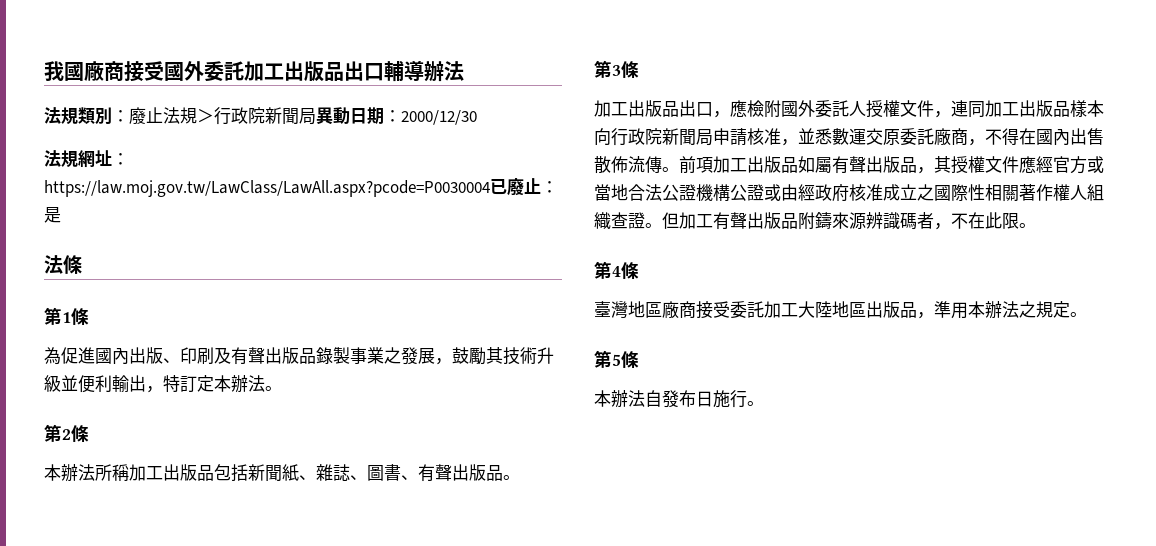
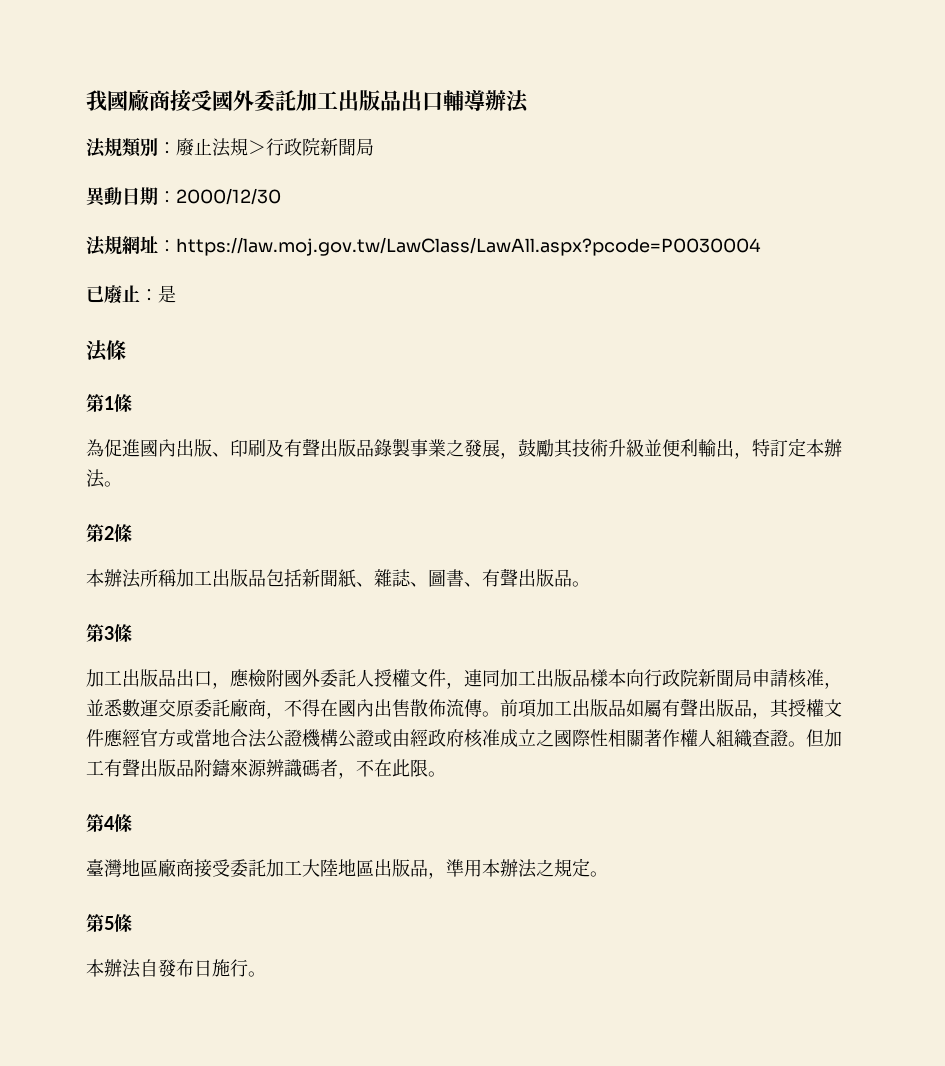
(316, 116) none -> (374, 147) //
(490, 188) none -> (761, 246) //

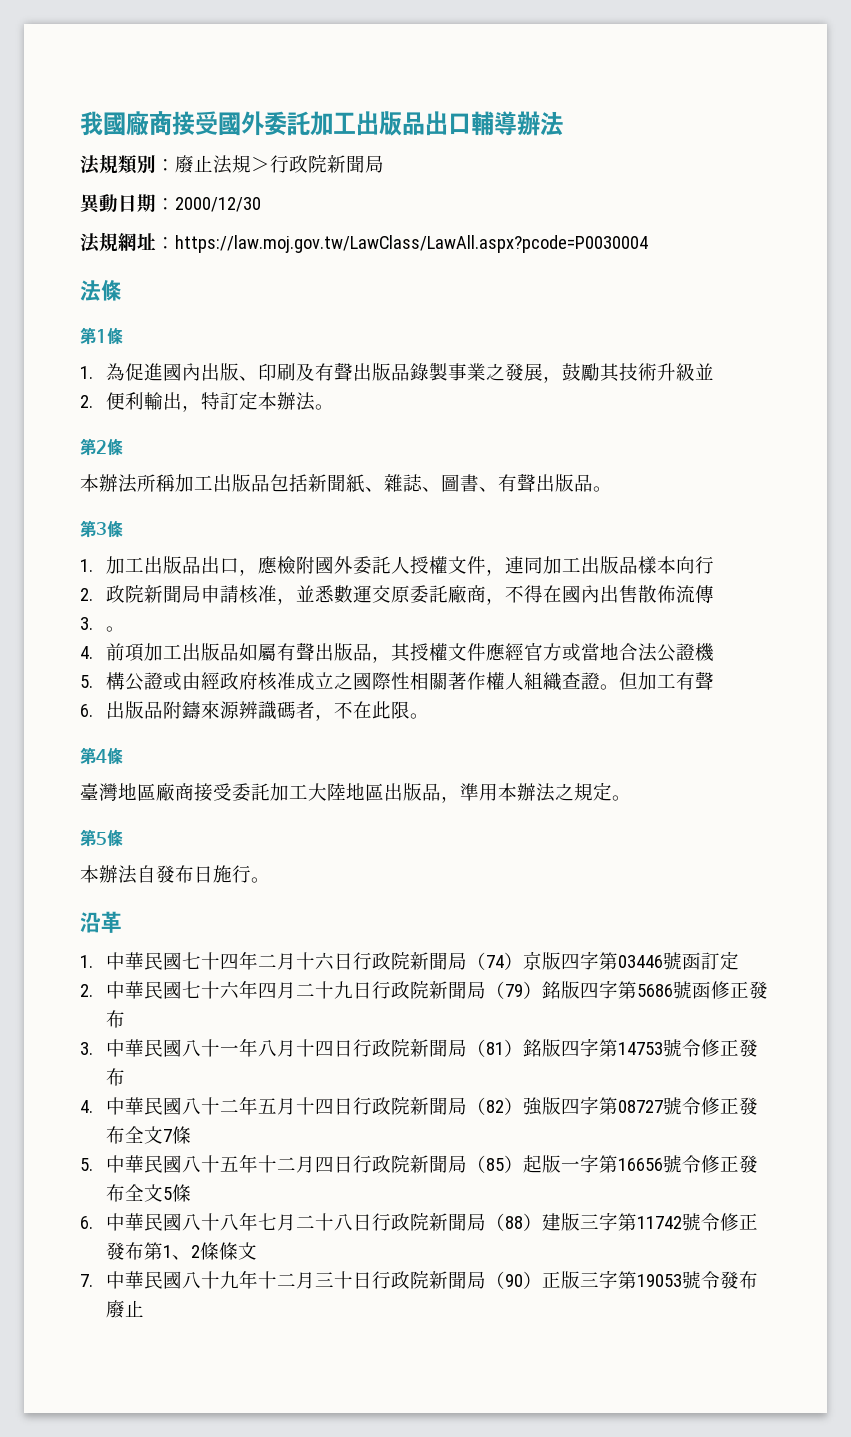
[86,285,176,304] // 已廢止：是 -> (648, 244) none
(132, 403) none -> [80,366,93,379] 1.
(662, 447) none -> [80,395,93,408] // 2.
(132, 633) none -> [80,559,93,572] 1.
(662, 678) none -> [80,588,93,601] // 2.
[482,711,500,717] 。 -> [80,617,125,632] [80,646,93,659] // 3.。 // 4.
(321, 738) none -> [80,675,93,688] // 5.
(140, 767) none -> [80,704,93,717] // 6.
(266, 974) none -> [80,911,122,933] [80,951,739,970] [80,980,768,999] [105,1010,125,1028] [80,1038,758,1057] [105,1068,125,1086] [80,1096,758,1116] [105,1126,191,1144] [80,1154,758,1173] [105,1184,191,1202] [80,1212,758,1231] [105,1242,257,1260] [80,1270,758,1289] [105,1300,144,1318] // 沿革 // 1.中華民國七十四年二月十六日行政院新聞局（74）京版四字第03446號函訂定 // 2.中華民國七十六年四月二十九日行政院新聞局（79）銘版四字第5686號函修正發布 // 3.中華民國八十一年八月十四日行政院新聞局（81）銘版四字第14753號令修正發布 // 4.中華民國八十二年五月十四日行政院新聞局（82）強版四字第08727號令修正發布全文7條 // 5.中華民國八十五年十二月四日行政院新聞局（85）起版一字第16656號令修正發布全文5條 // 6.中華民國八十八年七月二十八日行政院新聞局（88）建版三字第11742號令修正發布第1、2條條文 // 7.中華民國八十九年十二月三十日行政院新聞局（90）正版三字第19053號令發布廢止

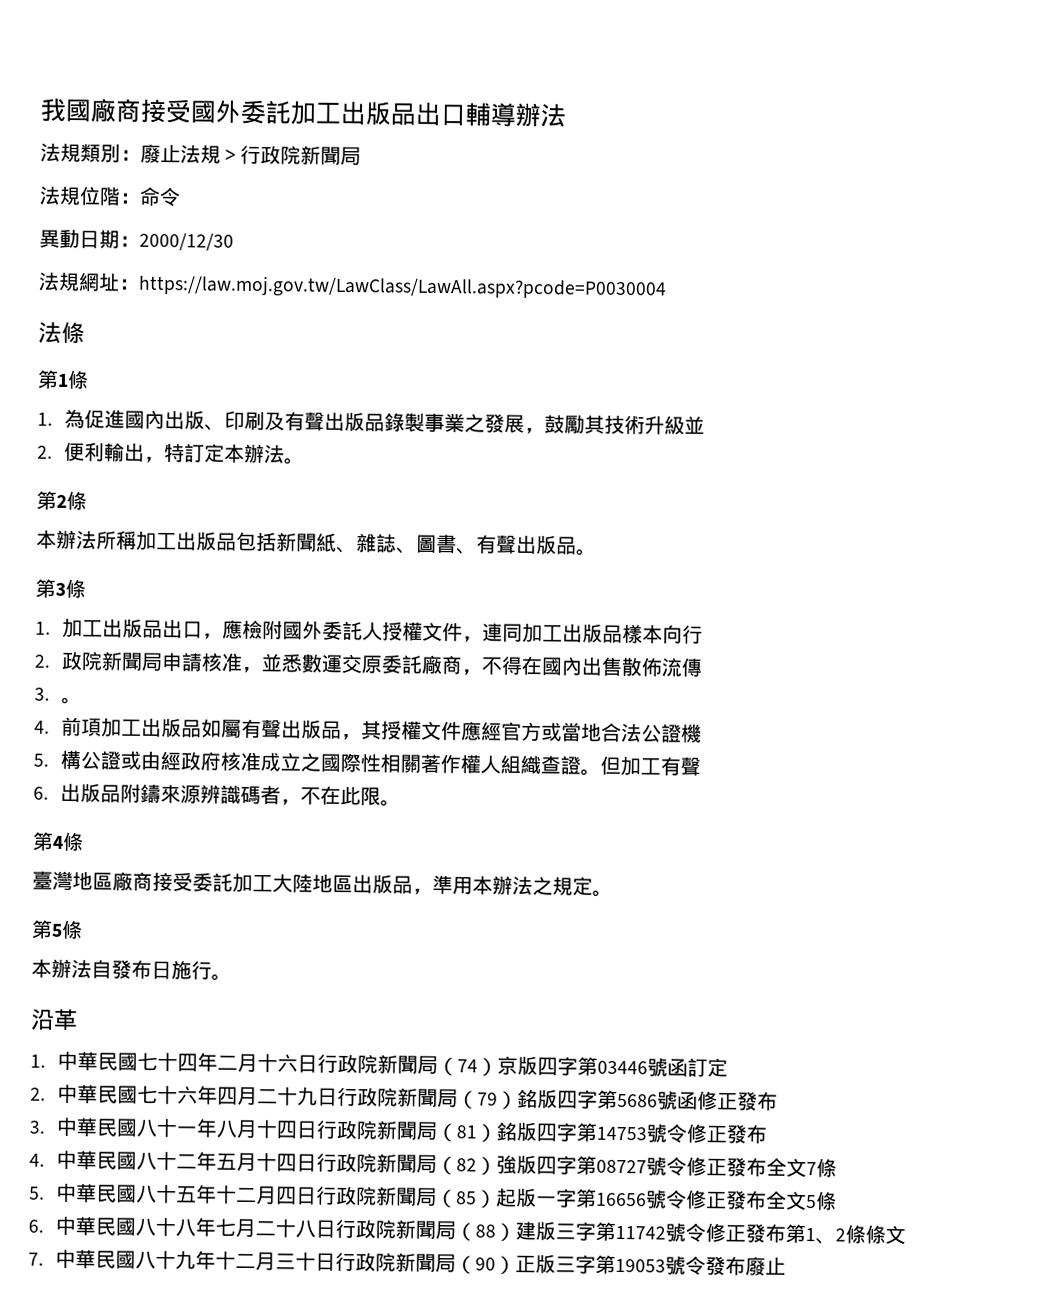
(384, 164) none -> [39,185,181,207] // 法規位階：命令

